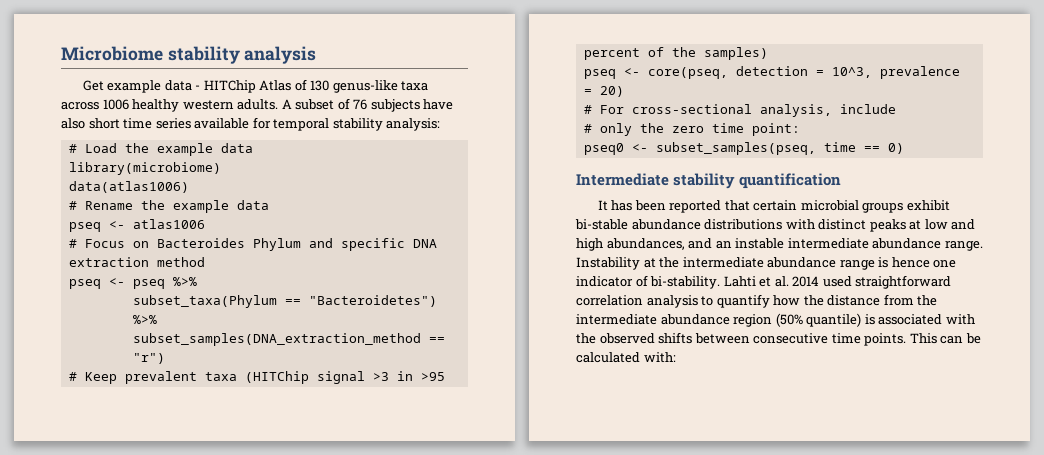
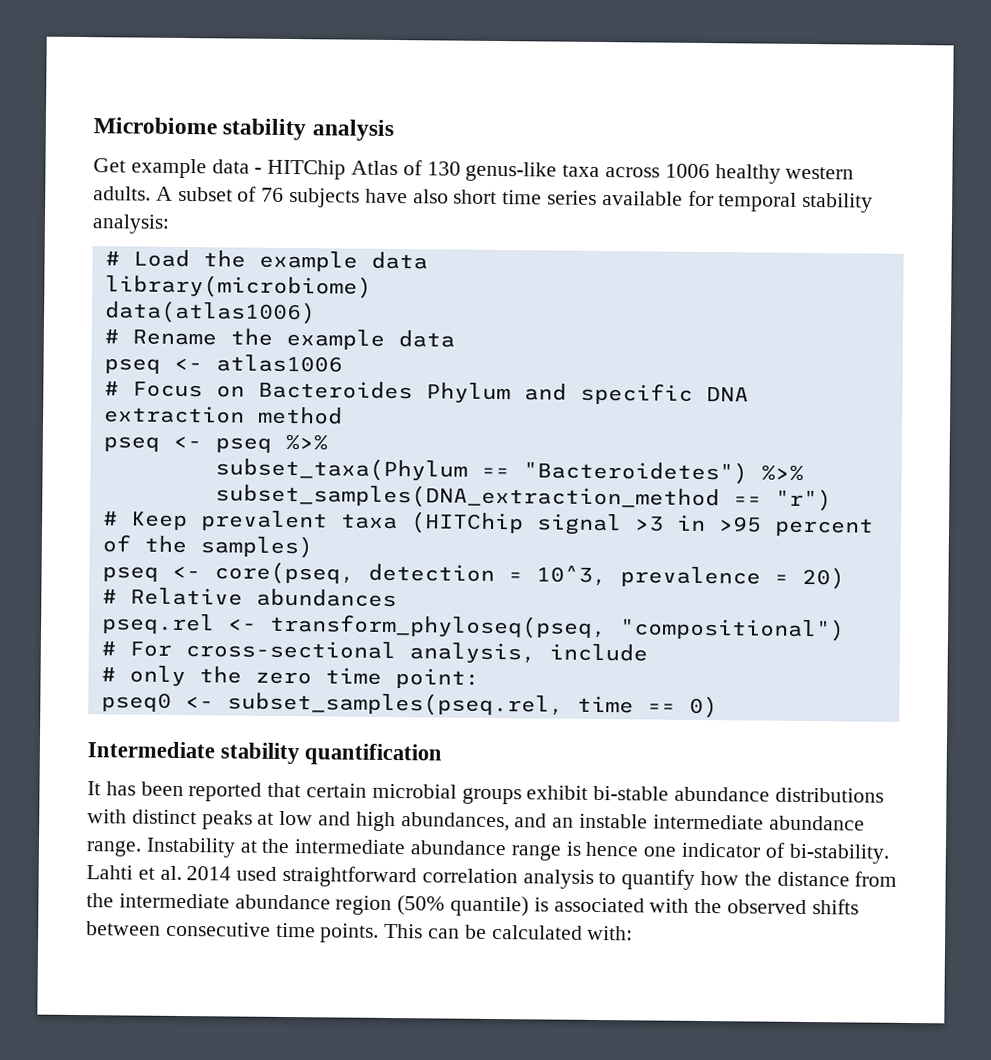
(624, 91) none -> [101,587,397,608] [100,613,845,642] // # Relative abundances // pseq.rel <- transform_phyloseq(pseq, "compositional")
[655,142,816,155] subset_samples(pseq, -> [226,691,564,717] subset_samples(pseq.rel,

